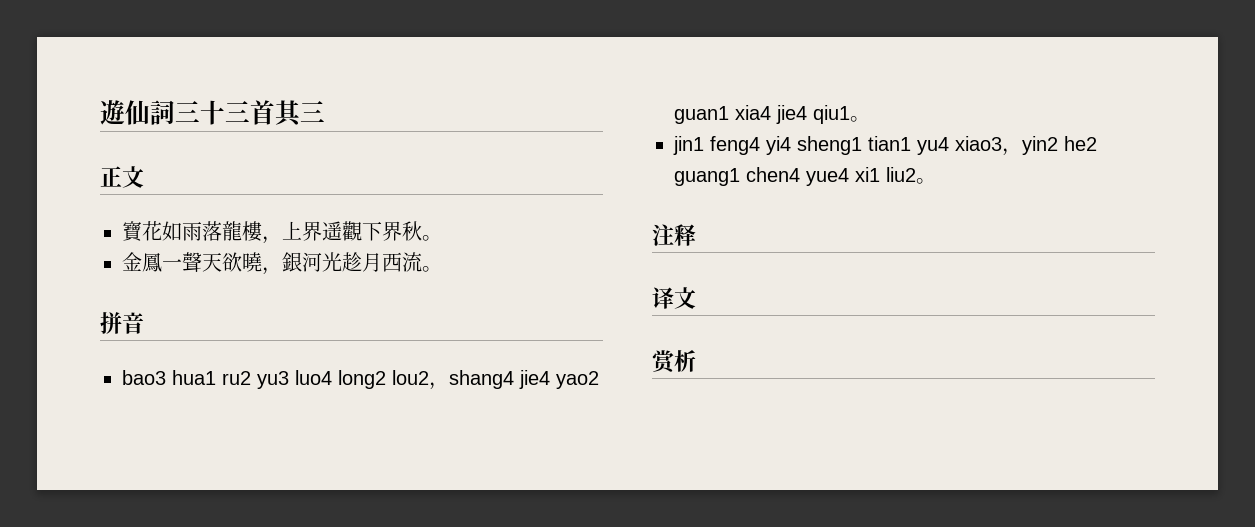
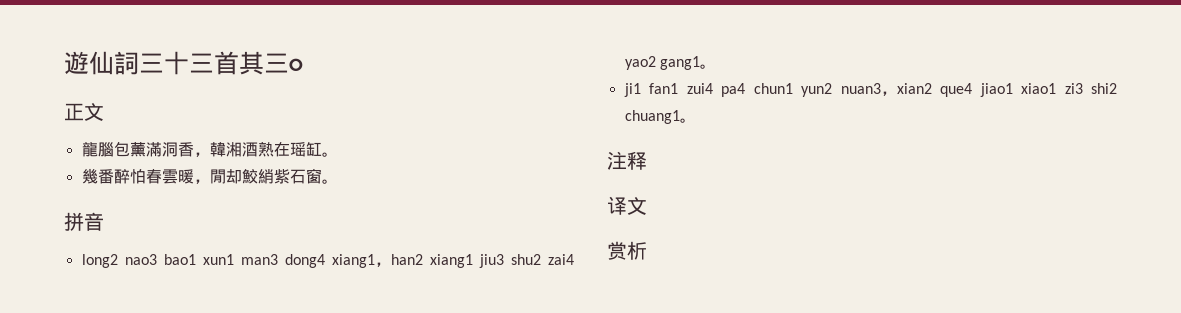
(325, 111) none -> [289,58,303,72] ○
[122,221,442,244] [122,252,442,275] [100,312,144,334] [122,370,599,390] [674,105,870,124] [673,136,1097,156] [674,167,916,186] 寶花如雨落龍樓，上界遥觀下界秋。 // 金鳳一聲天欲曉，銀河光趁月西流。 // 拼音 // bao3 hua1 ru2 yu3 luo4 long2 lou2，shang4 jie4 yao2 guan1 xia4 jie4 qiu1。 // jin1 feng4 yi4 sheng1 tian1 yu4 xiao3，yin2 he2 guang1 chen4 yue4 xi1 liu2 -> [81,141,338,157] [81,168,338,184] [64,212,104,231] [81,254,574,268] [624,56,716,70] [623,83,1117,97] [624,110,680,124] 龍腦包薰滿洞香，韓湘酒熟在瑶缸。 // 幾番醉怕春雲暖，閒却鮫綃紫石窗。 // 拼音 // long2 nao3 bao1 xun1 man3 dong4 xiang1，han2 xiang1 jiu3 shu2 zai4 yao2 gang1。 // ji1 fan1 zui4 pa4 chun1 yun2 nuan3，xian2 que4 jiao1 xiao1 zi3 shi2 chuang1

